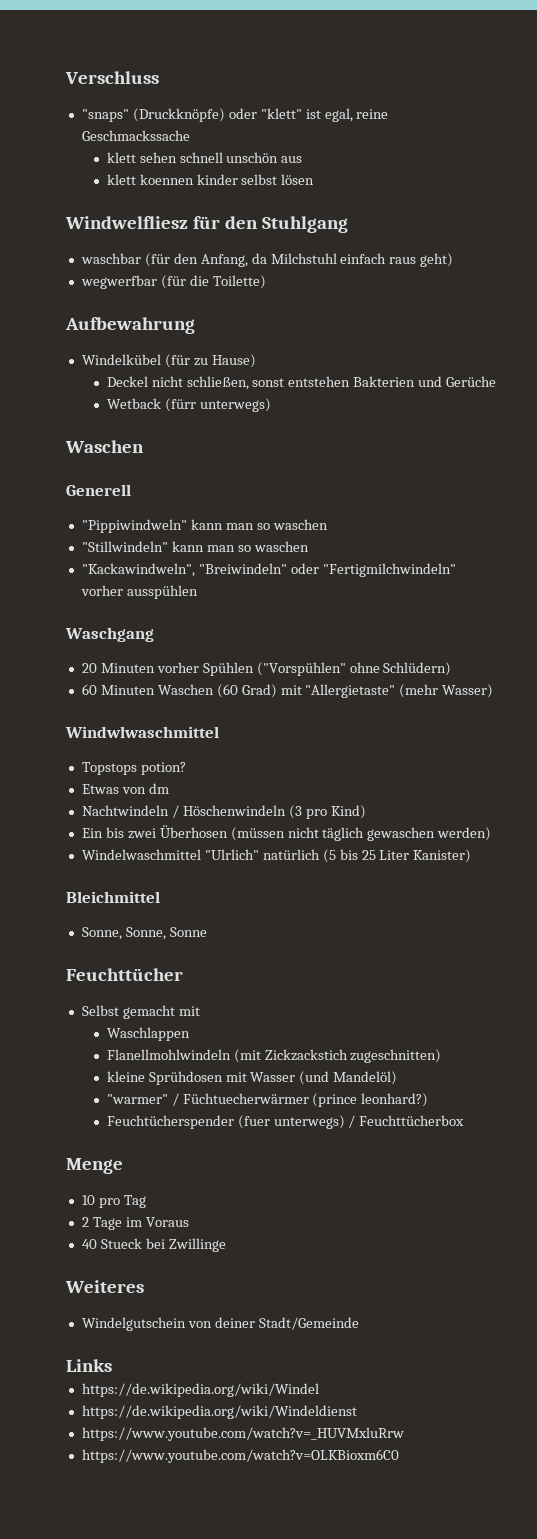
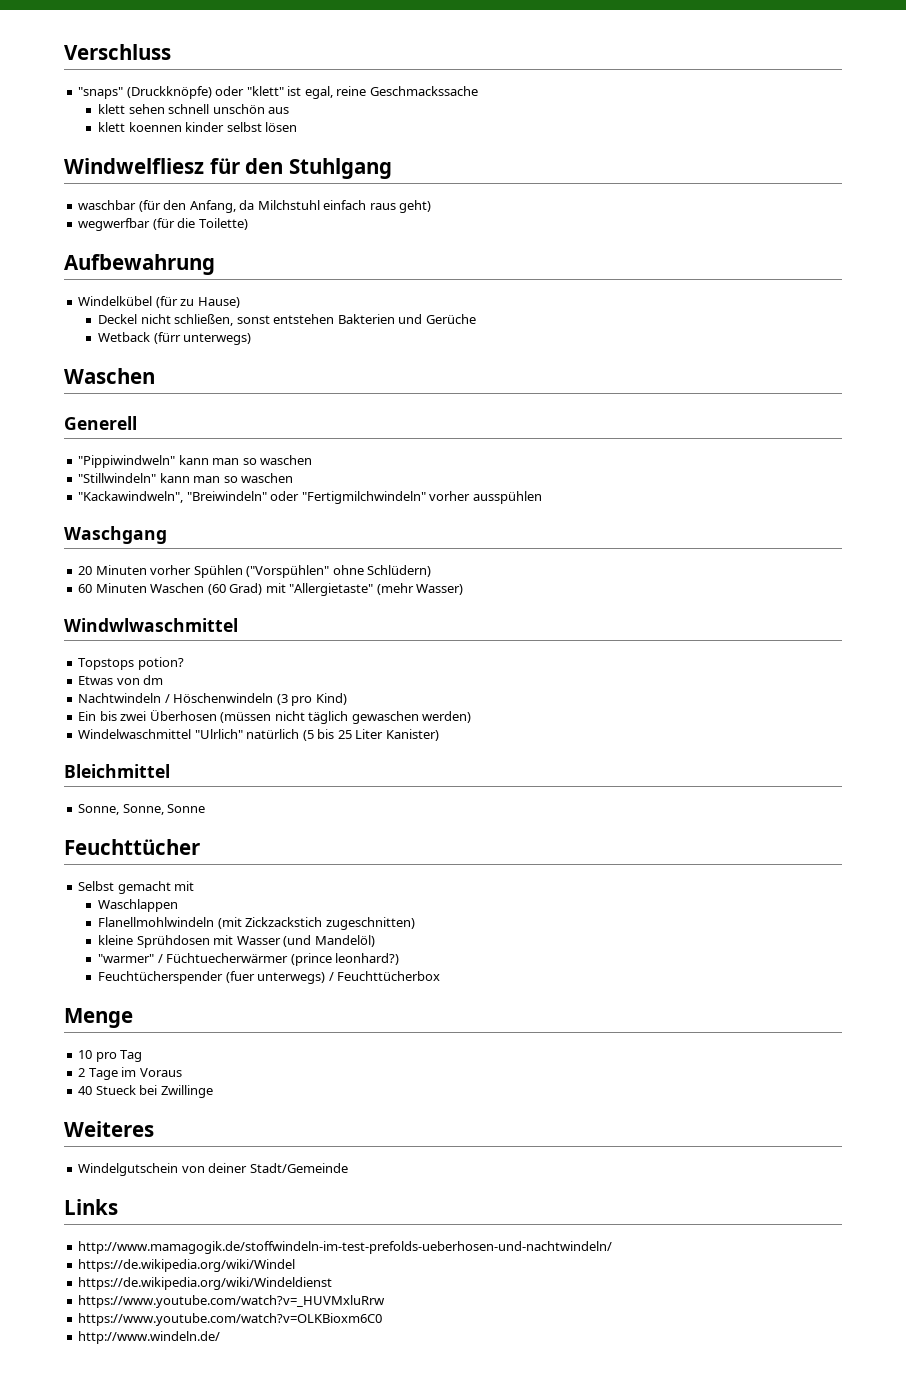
(112, 1365) none -> [78,1241,613,1254] // http://www.mamagogik.de/stoffwindeln-im-test-prefolds-ueberhosen-und-nachtwindeln/
(399, 1456) none -> [78,1331,221,1344] // http://www.windeln.de/

